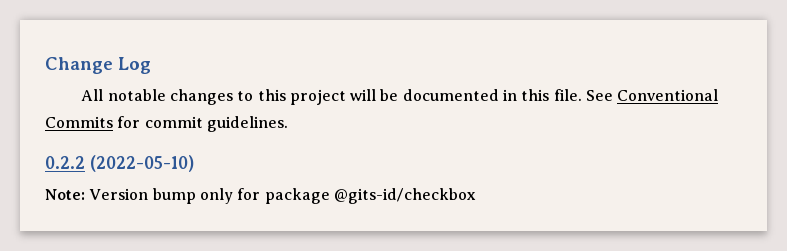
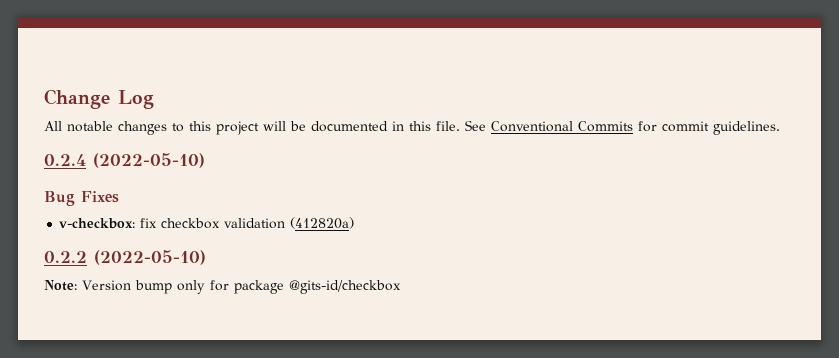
(288, 124) none -> [44,153,205,168] [44,191,119,206] [59,217,355,229] // 0.2.4 (2022-05-10) // Bug Fixes // v-checkbox: fix checkbox validation (412820a)

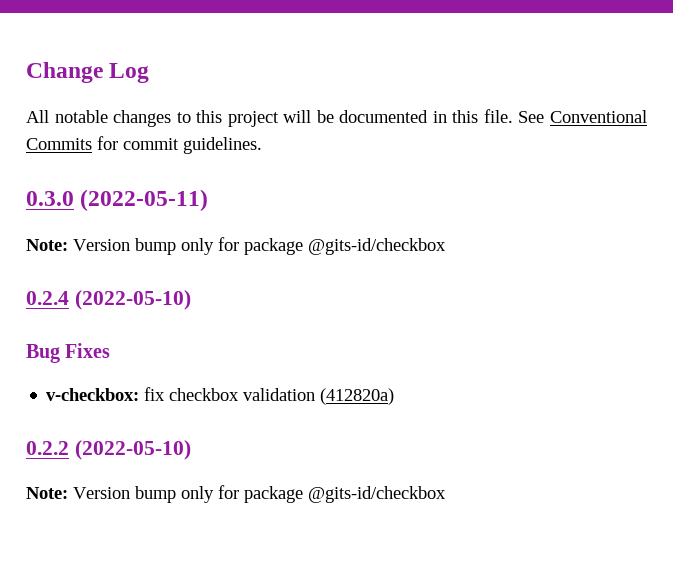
(780, 128) none -> [26,189,209,211] [26,237,446,255] // 0.3.0 (2022-05-11) // Note: Version bump only for package @gits-id/checkbox

